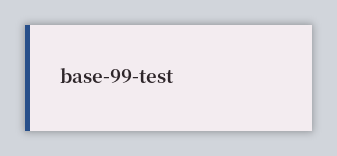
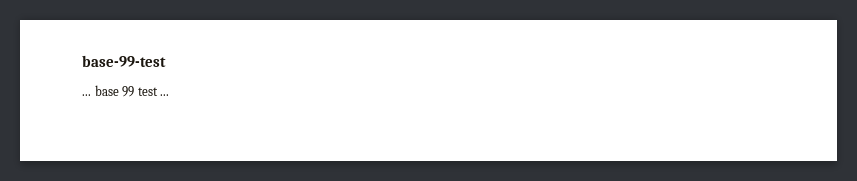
(174, 75) none -> [82,85,170,97] // ... base 99 test ...

